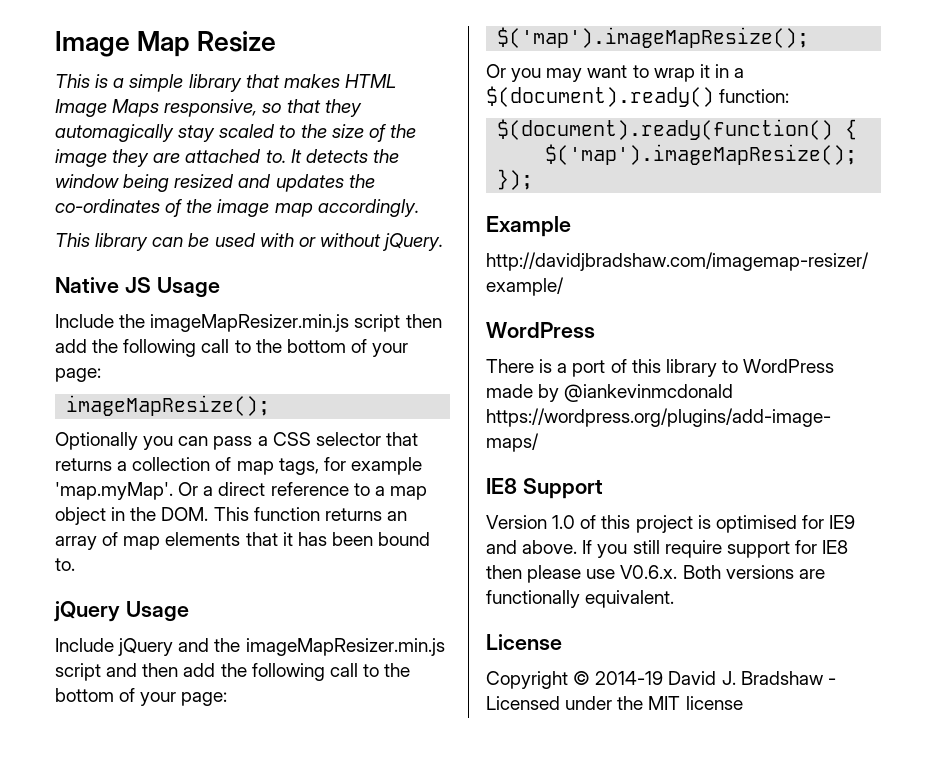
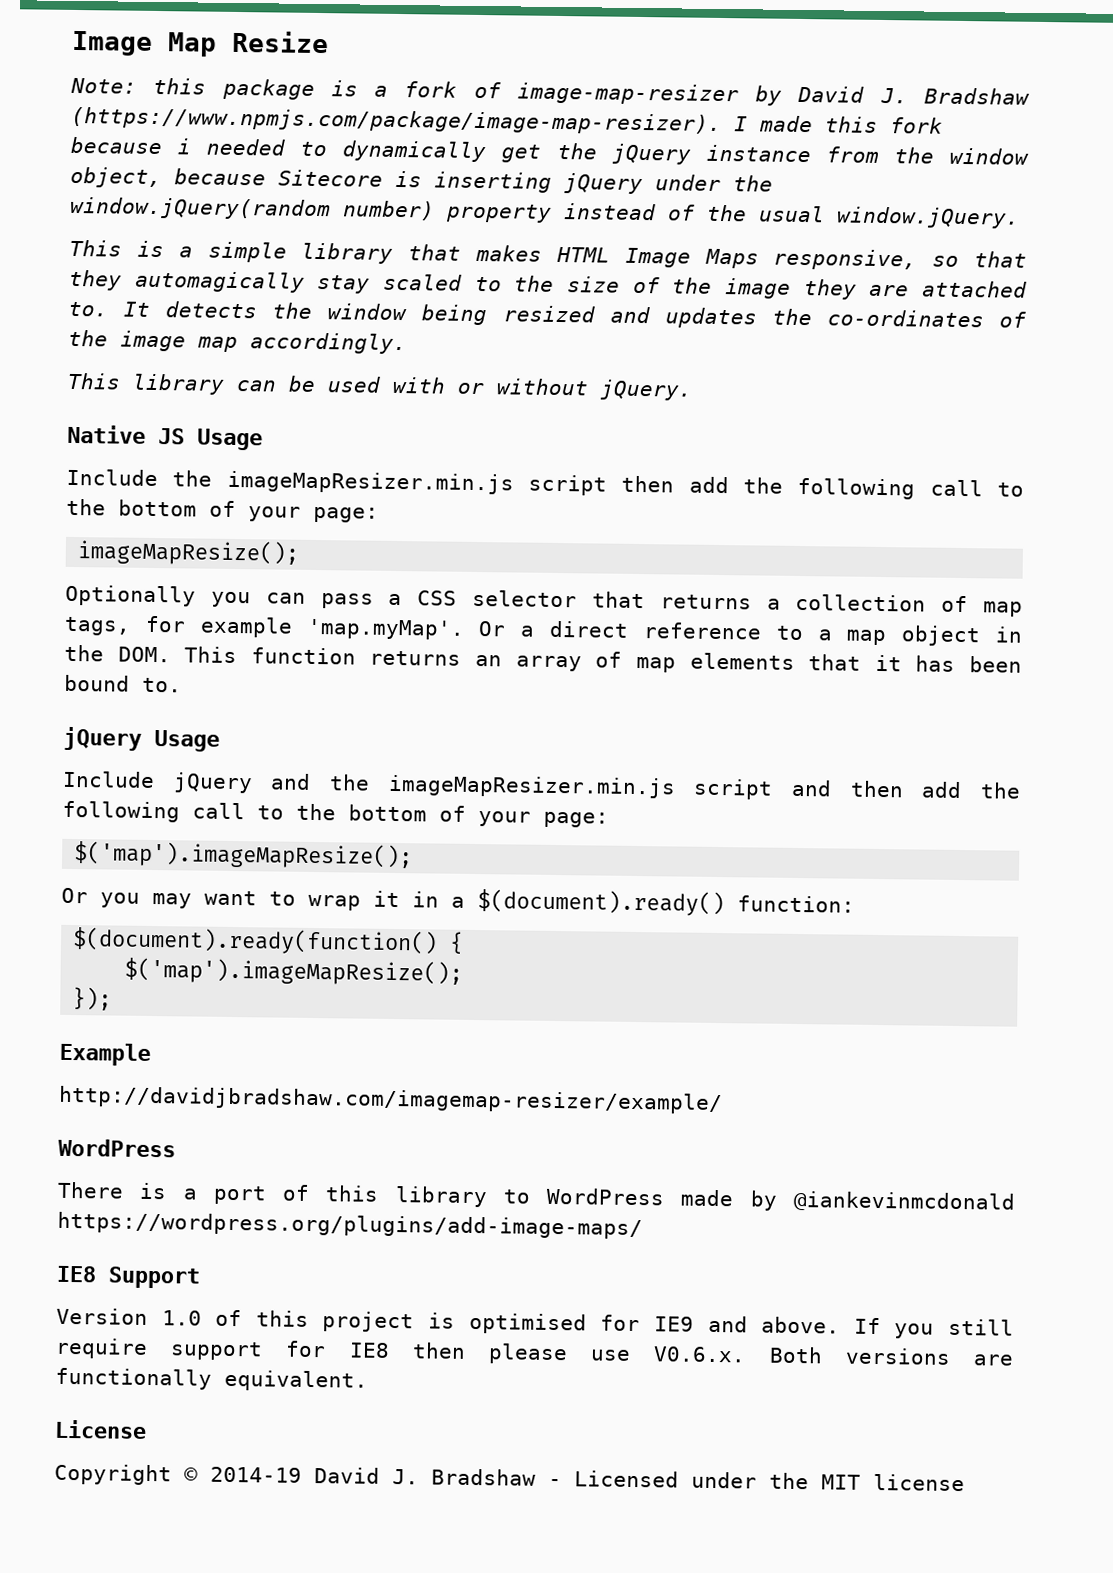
(277, 41) none -> [70,77,1030,106] [71,106,943,135] [70,136,1030,165] [70,166,773,195] [70,196,1020,229] // Note: this package is a fork of image-map-resizer by David J. Bradshaw (https://www.npmjs.com/package/image-map-resizer). I made this fork because i needed to dynamically get the jQuery instance from the window object, because Sitecore is inserting jQuery under the window.jQuery(random number) property instead of the usual window.jQuery.

